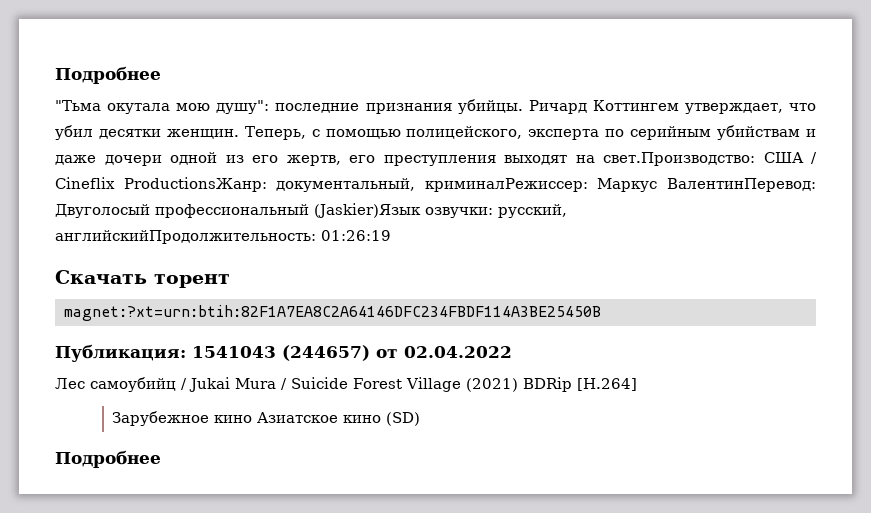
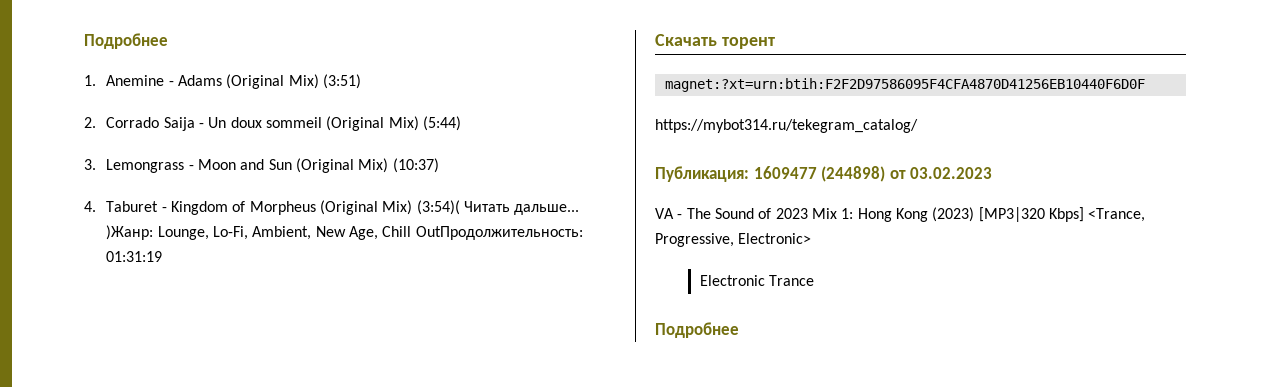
[55,99,817,114] [55,125,816,140] [55,152,817,166] [55,177,816,192] [55,203,567,218] [55,230,391,244] "Тьма окутала мою душу": последние признания убийцы. Ричард Коттингем утверждает, что убил десятки женщин. Теперь, с помощью полицейского, эксперта по серийным убийствам и даже дочери одной из его жертв, его преступления выходят на свет.Производство: США / Cineflix ProductionsЖанр: документальный, криминалРежиссер: Маркус ВалентинПеревод: Двуголосый профессиональный (Jaskier)Язык озвучки: русский, английскийПродолжительность: 01:26:19 -> [84,74,361,89] [84,116,461,131] [84,158,439,173] [84,200,580,215] [106,225,583,240] [106,251,163,262] 1. Anemine - Adams (Original Mix) (3:51) // 2. Corrado Saija - Un doux sommeil (Original Mix) (5:44) // 3. Lemongrass - Moon and Sun (Original Mix) (10:37) // 4. Taburet - Kingdom of Morpheus (Original Mix) (3:54)( Читать дальше... )Жанр: Lounge, Lo-Fi, Ambient, New Age, Chill OutПродолжительность: 01:31:19
[64,305,601,321] magnet:?xt=urn:btih:82F1A7EA8C2A64146DFC234FBDF114A3BE25450B -> [664,78,1145,92] [655,119,918,133] magnet:?xt=urn:btih:F2F2D97586095F4CFA4870D41256EB10440F6D0F // https://mybot314.ru/tekegram_catalog/
[192,345,512,361] [55,377,637,392] [112,411,421,426] 1541043 (244657) от 02.04.2022 // Лес самоубийц / Jukai Mura / Suicide Forest Village (2021) BDRip [H.264] // Зарубежное кино Азиатское кино (SD) -> [753,166,993,182] [655,207,1146,222] [655,233,812,247] [699,275,814,286] 1609477 (244898) от 03.02.2023 // VA - The Sound of 2023 Mix 1: Hong Kong (2023) [MP3|320 Kbps] <Trance, Progressive, Electronic> // Electronic Trance

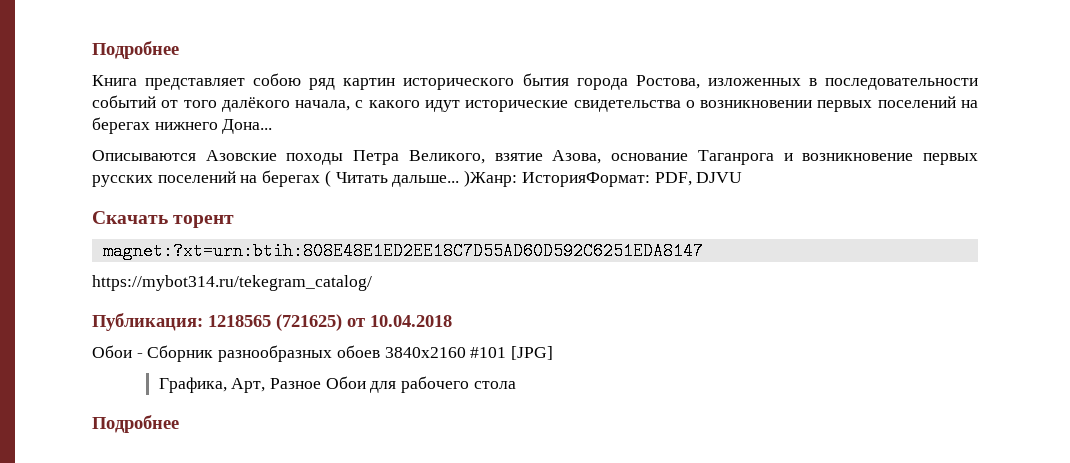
[84,74,361,89] [84,116,461,131] [84,158,439,173] [84,200,580,215] [106,225,583,240] [106,251,163,262] 1. Anemine - Adams (Original Mix) (3:51) // 2. Corrado Saija - Un doux sommeil (Original Mix) (5:44) // 3. Lemongrass - Moon and Sun (Original Mix) (10:37) // 4. Taburet - Kingdom of Morpheus (Original Mix) (3:54)( Читать дальше... )Жанр: Lounge, Lo-Fi, Ambient, New Age, Chill OutПродолжительность: 01:31:19 -> [92,73,978,90] [92,95,979,112] [92,117,273,134] [92,150,979,165] [92,170,743,187] Книга представляет собою ряд картин исторического бытия города Ростова, изложенных в последовательности событий от того далёкого начала, с какого идут исторические свидетельства о возникновении первых поселений на берегах нижнего Дона... // Описываются Азовские походы Петра Великого, взятие Азова, основание Таганрога и возникновение первых русских поселений на берегах ( Читать дальше... )Жанр: ИсторияФормат: PDF, DJVU
[664,78,1145,92] magnet:?xt=urn:btih:F2F2D97586095F4CFA4870D41256EB10440F6D0F -> [102,242,703,260] magnet:?xt=urn:btih:808E48E1ED2EE18C7D55AD60D592C6251EDA8147
[753,166,993,182] [655,207,1146,222] [655,233,812,247] [699,275,814,286] 1609477 (244898) от 03.02.2023 // VA - The Sound of 2023 Mix 1: Hong Kong (2023) [MP3|320 Kbps] <Trance, Progressive, Electronic> // Electronic Trance -> [208,314,452,331] [92,345,554,362] [158,376,516,393] 1218565 (721625) от 10.04.2018 // Обои - Сборник разнообразных обоев 3840x2160 #101 [JPG] // Графика, Арт, Разное Обои для рабочего стола

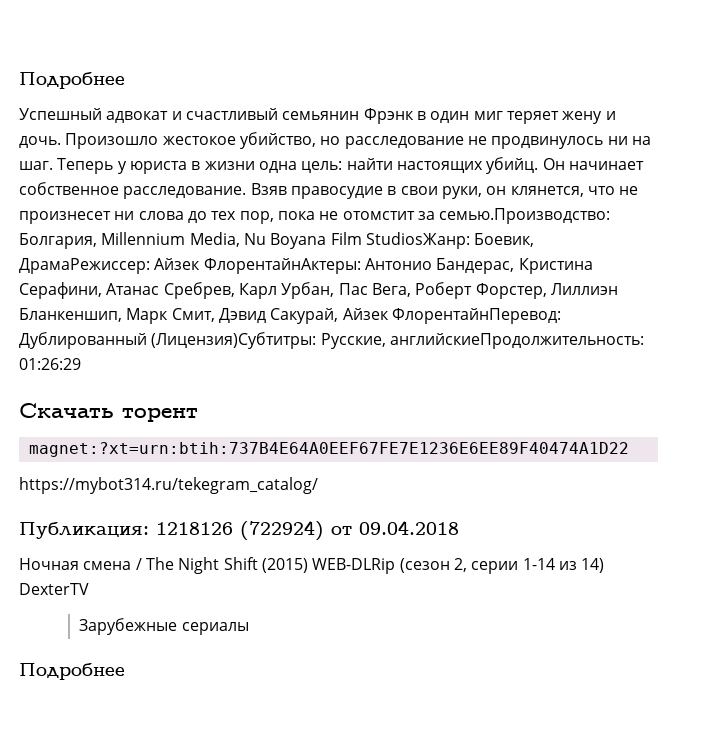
[92,73,978,90] [92,95,979,112] [92,117,273,134] [92,150,979,165] [92,170,743,187] Книга представляет собою ряд картин исторического бытия города Ростова, изложенных в последовательности событий от того далёкого начала, с какого идут исторические свидетельства о возникновении первых поселений на берегах нижнего Дона... // Описываются Азовские походы Петра Великого, взятие Азова, основание Таганрога и возникновение первых русских поселений на берегах ( Читать дальше... )Жанр: ИсторияФормат: PDF, DJVU -> [19,108,616,124] [19,132,651,149] [19,157,644,174] [19,182,639,199] [19,208,611,224] [19,232,535,249] [19,258,593,274] [19,282,618,299] [19,308,561,324] [19,332,644,349] [19,358,81,370] Успешный адвокат и счастливый семьянин Фрэнк в один миг теряет жену и дочь. Произошло жестокое убийство, но расследование не продвинулось ни на шаг. Теперь у юриста в жизни одна цель: найти настоящих убийц. Он начинает собственное расследование. Взяв правосудие в свои руки, он клянется, что не произнесет ни слова до тех пор, пока не отомстит за семью.Производство: Болгария, Millennium Media, Nu Boyana Film StudiosЖанр: Боевик, ДрамаРежиссер: Айзек ФлорентайнАктеры: Антонио Бандерас, Кристина Серафини, Атанас Сребрев, Карл Урбан, Пас Вега, Роберт Форстер, Лиллиэн Бланкеншип, Марк Смит, Дэвид Сакурай, Айзек ФлорентайнПеревод: Дублированный (Лицензия)Субтитры: Русские, английскиеПродолжительность: 01:26:29
[102,242,703,260] magnet:?xt=urn:btih:808E48E1ED2EE18C7D55AD60D592C6251EDA8147 -> [28,442,629,457] magnet:?xt=urn:btih:737B4E64A0EEF67FE7E1236E6EE89F40474A1D22
[208,314,452,331] [92,345,554,362] [158,376,516,393] 1218565 (721625) от 10.04.2018 // Обои - Сборник разнообразных обоев 3840x2160 #101 [JPG] // Графика, Арт, Разное Обои для рабочего стола -> [156,520,459,541] [19,557,605,574] [19,583,89,595] [79,618,249,635] 1218126 (722924) от 09.04.2018 // Ночная смена / The Night Shift (2015) WEB-DLRip (сезон 2, серии 1-14 из 14) DexterTV // Зарубежные сериалы

